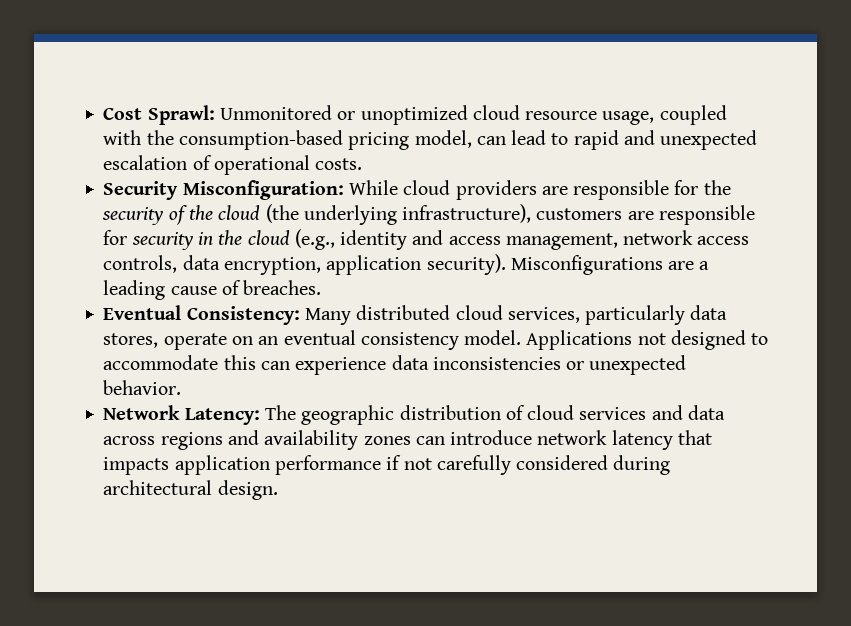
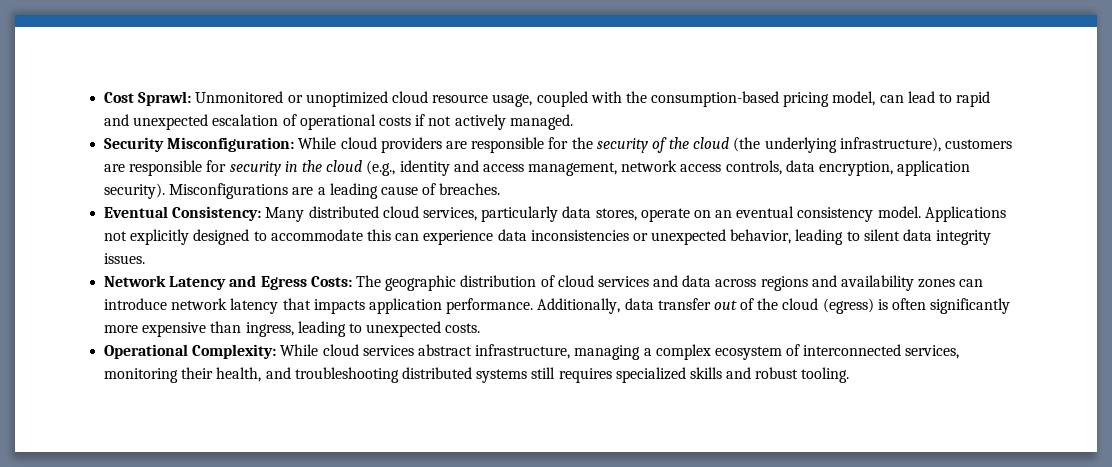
[315,158,363,170] costs. -> [378,114,573,130] costs if not actively managed.
(666, 339) none -> [130,229,190,245] explicitly
[103,380,182,395] [103,405,260,425] behavior. // Network Latency: -> [730,229,992,245] [104,253,146,264] [104,275,352,290] behavior, leading to silent data integrity issues. // Network Latency and Egress Costs:
[274,455,671,475] [103,480,278,500] performance if not carefully considered during architectural design. -> [446,298,1011,314] [104,321,481,337] [104,344,960,360] [104,367,850,383] performance. Additionally, data transfer out of the cloud (egress) is often significantly more expensive than ingress, leading to unexpected costs. // Operational Complexity: While cloud services abstract infrastructure, managing a complex ecosystem of interconnected services, monitoring their health, and troubleshooting distributed systems still requires specialized skills and robust tooling.

